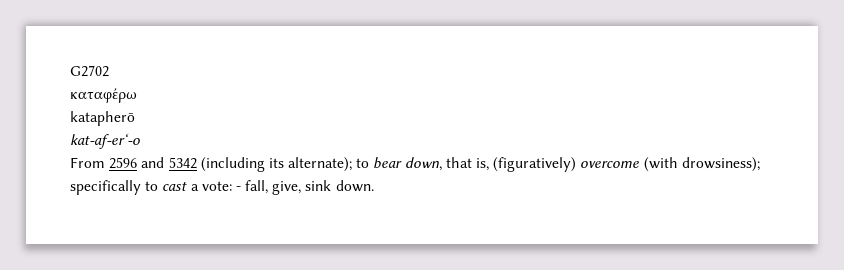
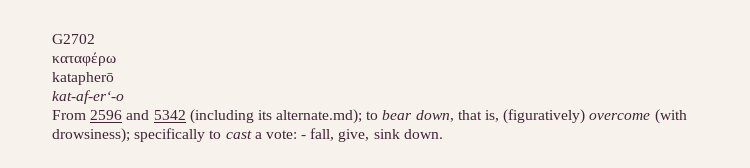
[288,157,353,172] alternate); -> [276,109,363,124] alternate.md);

